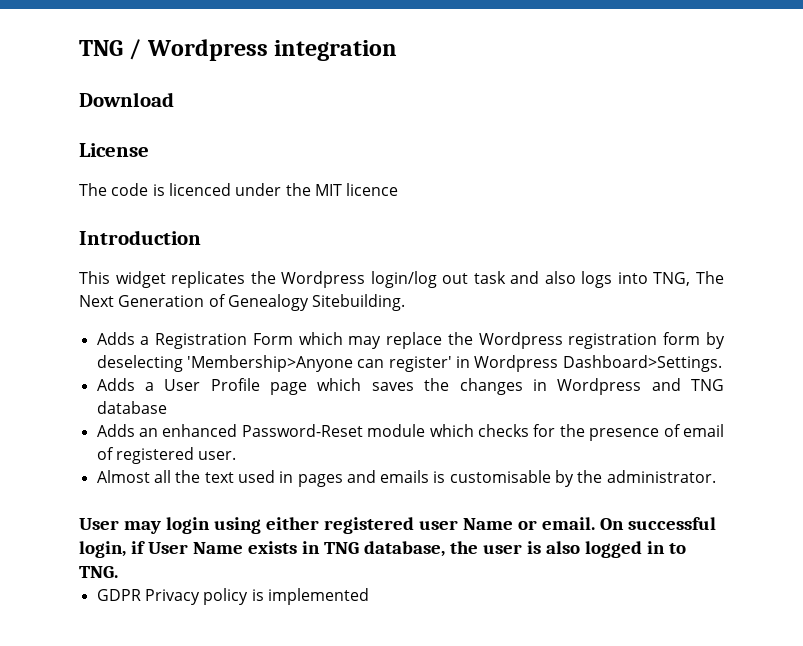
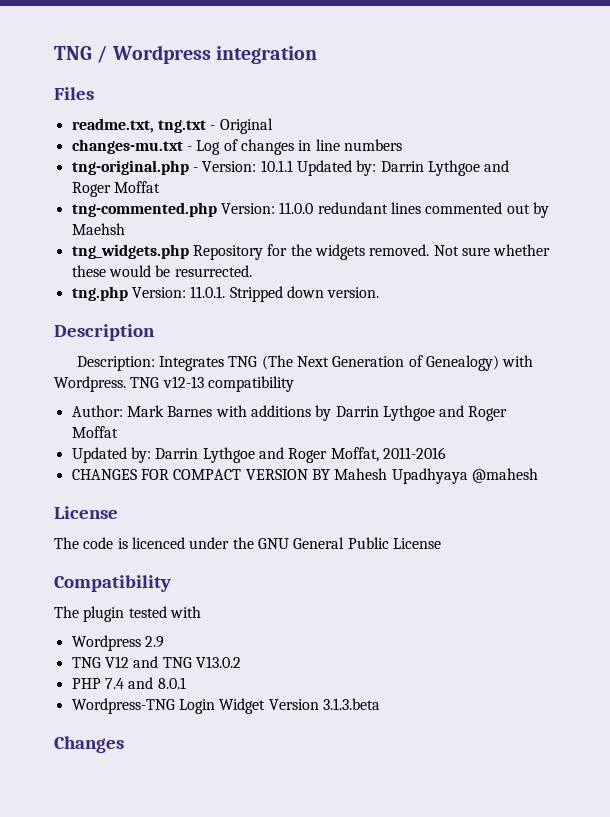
[79,92,174,107] Download -> [54,87,94,100] [71,118,273,134] [71,139,402,155] [71,160,510,176] [71,181,160,197] [71,202,549,218] [71,223,125,235] [71,244,551,260] [71,265,252,277] [71,286,380,302] [54,324,155,341] [76,355,534,371] [54,376,294,392] [71,405,508,421] [71,426,118,438] [71,447,446,463] [71,468,538,484] Files // readme.txt, tng.txt - Original // changes-mu.txt - Log of changes in line numbers // tng-original.php - Version: 10.1.1 Updated by: Darrin Lythgoe and Roger Moffat // tng-commented.php Version: 11.0.0 redundant lines commented out by Maehsh // tng_widgets.php Repository for the widgets removed. Not sure whether these would be resurrected. // tng.php Version: 11.0.1. Stripped down version. // Description // Description: Integrates TNG (The Next Generation of Genealogy) with Wordpress. TNG v12-13 compatibility // Author: Mark Barnes with additions by Darrin Lythgoe and Roger Moffat // Updated by: Darrin Lythgoe and Roger Moffat, 2011-2016 // CHANGES FOR COMPACT VERSION BY Mahesh Upadhyaya @mahesh
[314,183,399,196] [79,230,201,245] [79,271,725,288] [79,294,406,311] [96,332,725,349] [96,355,722,372] [96,378,724,395] [96,401,167,414] [96,424,724,441] [96,447,237,464] [96,470,716,487] [79,517,716,534] [79,541,686,558] [79,566,118,578] [96,588,369,605] MIT licence // Introduction // This widget replicates the Wordpress login/log out task and also logs into TNG, The Next Generation of Genealogy Sitebuilding. // Adds a Registration Form which may replace the Wordpress registration form by deselecting 'Membership>Anyone can register' in Wordpress Dashboard>Settings. // Adds a User Profile page which saves the changes in Wordpress and TNG database // Adds an enhanced Password-Reset module which checks for the presence of email of registered user. // Almost all the text used in pages and emails is customisable by the administrator. // User may login using either registered user Name or email. On successful login, if User Name exists in TNG database, the user is also logged in to TNG. // GDPR Privacy policy is implemented -> [257,537,441,549] [54,575,171,592] [54,606,201,622] [71,635,164,651] [71,656,241,668] [71,677,186,689] [71,698,380,714] [54,736,124,753] GNU General Public License // Compatibility // The plugin tested with // Wordpress 2.9 // TNG V12 and TNG V13.0.2 // PHP 7.4 and 8.0.1 // Wordpress-TNG Login Widget Version 3.1.3.beta // Changes

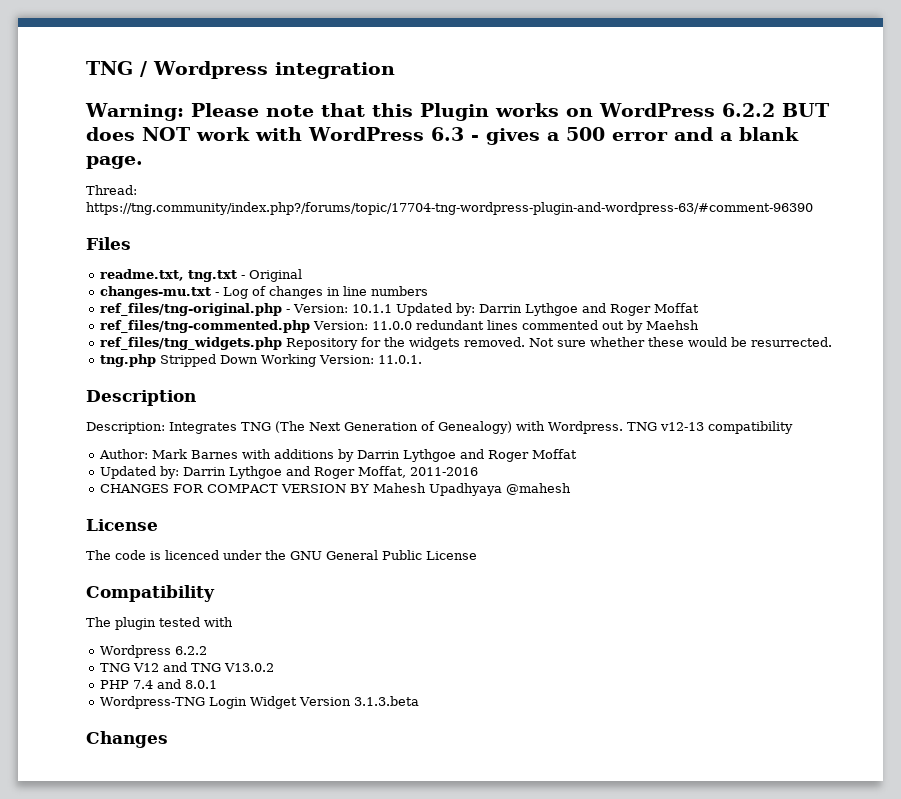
(318, 55) none -> [85,103,829,121] [86,127,799,145] [86,156,143,169] [86,185,137,195] [86,202,813,215] // Warning: Please note that this Plugin works on WordPress 6.2.2 BUT does NOT work with WordPress 6.3 - gives a 500 error and a blank page. // Thread: https://tng.community/index.php?/forums/topic/17704-tng-wordpress-plugin-and-wordpress-63/#comment-96390
[71,160,189,175] tng-original.php -> [100,303,283,316] ref_files/tng-original.php
[71,202,217,217] tng-commented.php -> [100,320,311,333] ref_files/tng-commented.php
[71,244,189,259] tng_widgets.php -> [100,337,283,350] ref_files/tng_widgets.php
(128, 293) none -> [160,354,317,367] Stripped Down Working
[229,286,380,302] Stripped down version. -> (423, 359) none
[144,636,164,648] 2.9 -> [175,646,208,655] 6.2.2

